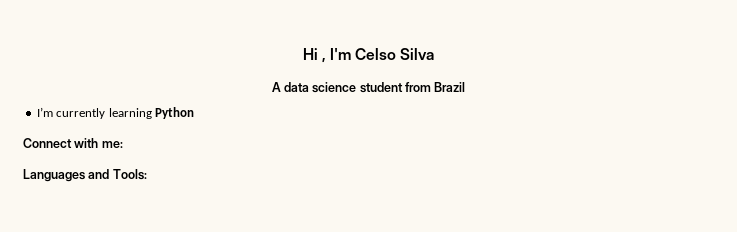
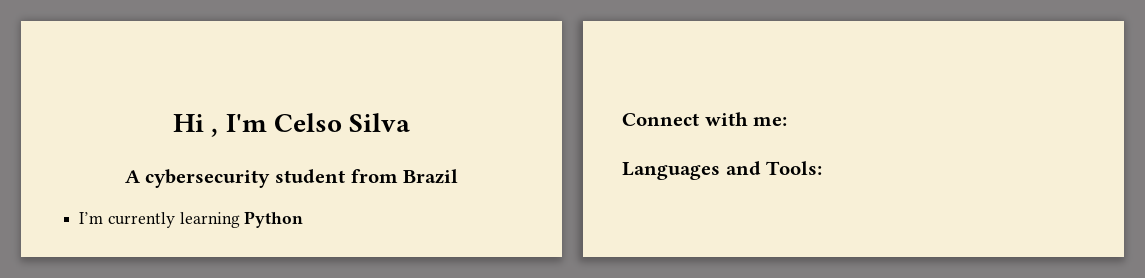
[283,82,357,93] data science -> [145,169,271,188] cybersecurity

